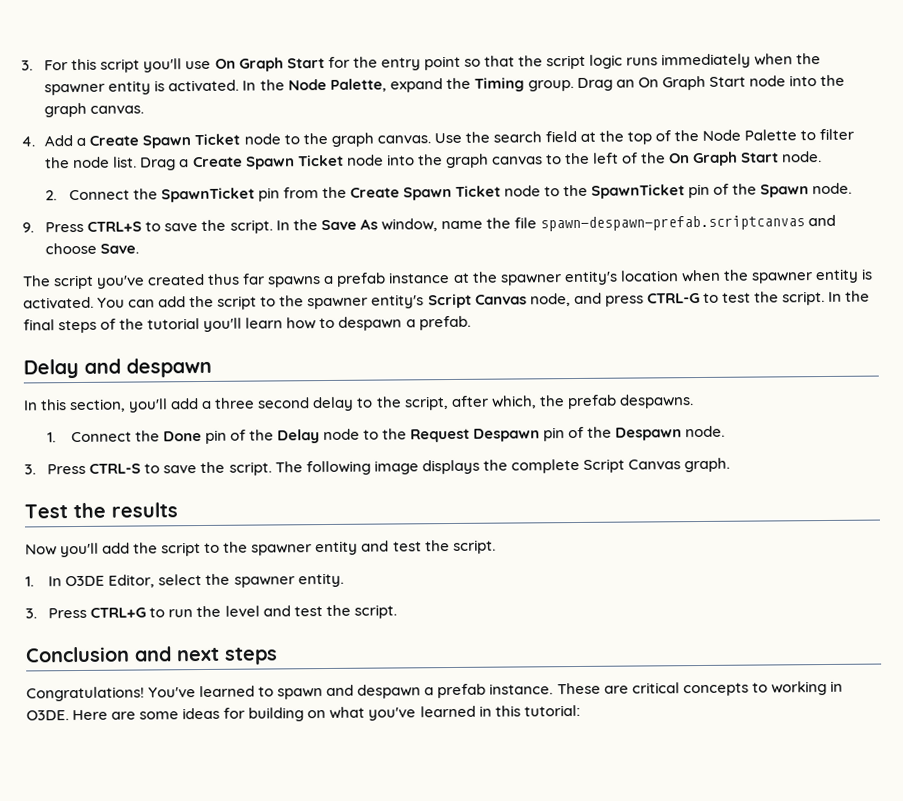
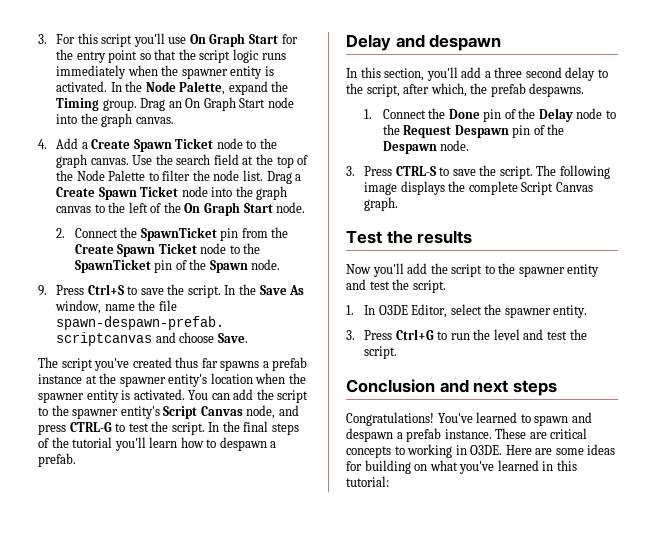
[87,221,143,232] CTRL+S -> [87,284,124,295] Ctrl+S
[90,607,147,618] CTRL+G -> [395,329,434,340] Ctrl+G

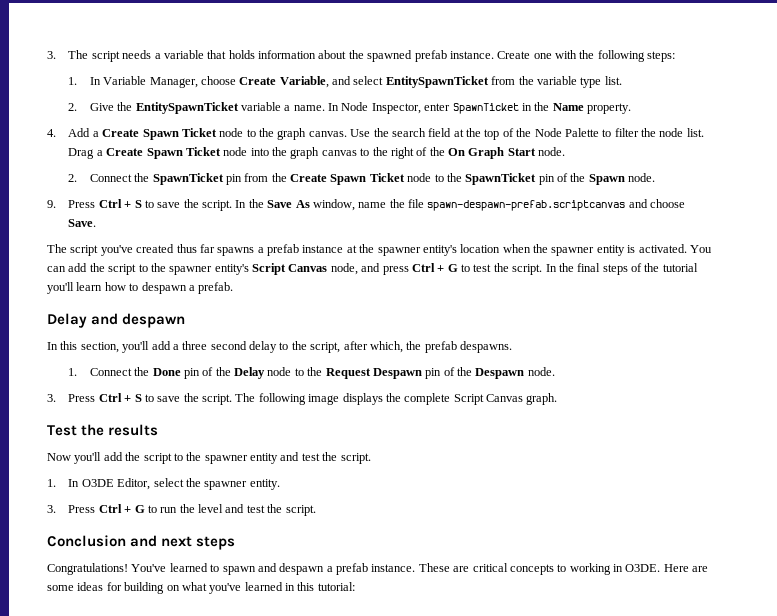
[38,33,298,47] [56,49,286,63] [56,65,274,79] [56,81,289,95] [56,97,295,111] [56,113,174,127] 3. For this script you'll use On Graph Start for the entry point so that the script logic runs immediately when the spawner entity is activated. In the Node Palette, expand the Timing group. Drag an On Graph Start node into the graph canvas. -> [47,50,676,62] [68,76,622,88] [68,102,632,114] 3. The script needs a variable that holds information about the spawned prefab instance. Create one with the following steps: // 1. In Variable Manager, choose Create Variable, and select EntitySpawnTicket from the variable type list. // 2. Give the EntitySpawnTicket variable a name. In Node Inspector, enter SpawnTicket in the Name property.
[128,202,148,213] left -> [390,147,414,159] right
[87,284,124,295] Ctrl+S -> [98,199,142,208] Ctrl + S
[69,422,112,432] CTRL-G -> [411,263,458,272] Ctrl + G
[395,166,436,176] CTRL-S -> [98,393,142,402] Ctrl + S
[395,329,434,340] Ctrl+G -> [98,504,145,513] Ctrl + G

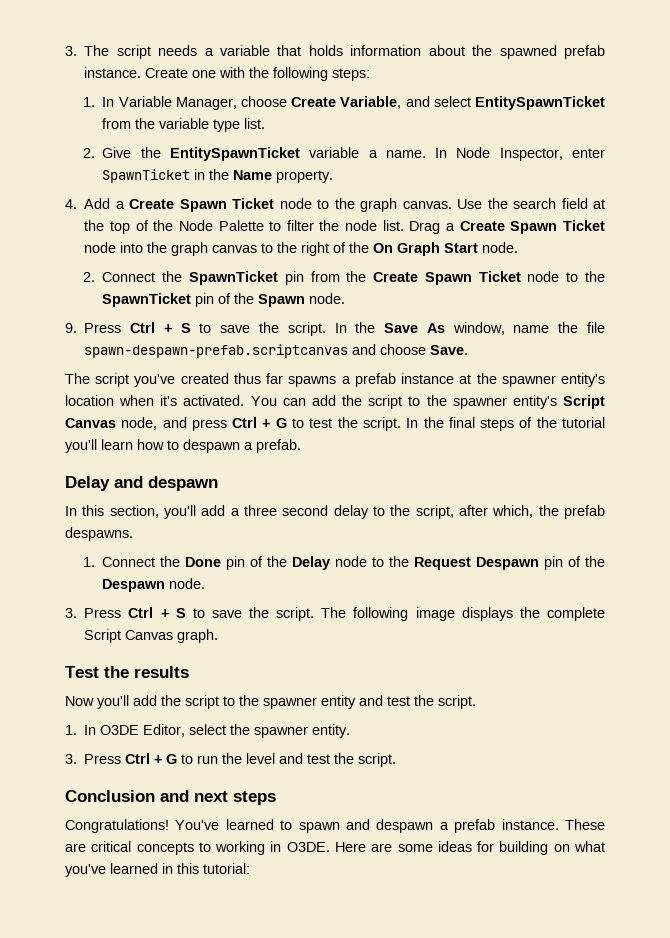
[533,244,636,256] the spawner entity is -> [160,395,178,406] it's

